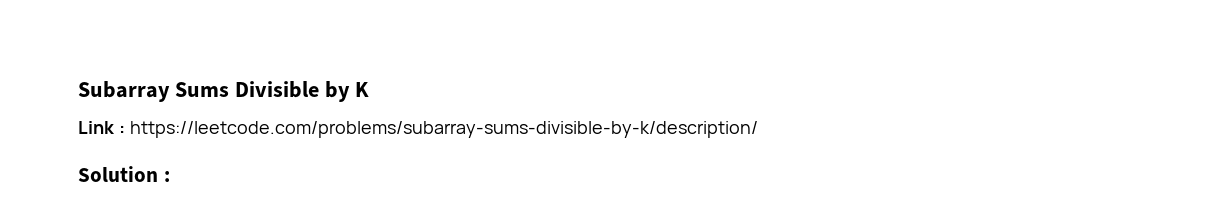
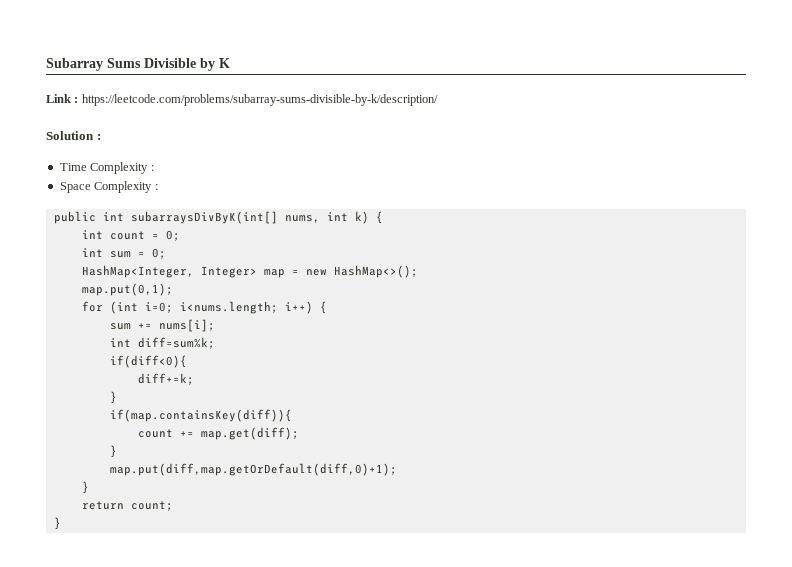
(170, 176) none -> [59,162,154,174] [59,181,158,193] [53,211,383,224] [81,230,180,241] [81,248,166,259] [81,265,418,278] [81,283,173,296] [81,301,327,314] [109,319,215,332] [109,337,215,349] [109,355,187,368] [137,373,194,385] [109,391,117,404] [109,409,292,422] [137,427,299,440] [109,445,117,458] [109,463,397,476] [81,481,89,494] [81,501,173,511] [53,517,61,530] // Time Complexity : // Space Complexity : // public int subarraysDivByK(int[] nums, int k) { // int count = 0; // int sum = 0; // HashMap<Integer, Integer> map = new HashMap<>(); // map.put(0,1); // for (int i=0; i<nums.length; i++) { // sum += nums[i]; // int diff=sum%k; // if(diff<0){ // diff+=k; // } // if(map.containsKey(diff)){ // count += map.get(diff); // } // map.put(diff,map.getOrDefault(diff,0)+1); // } // return count; // }

